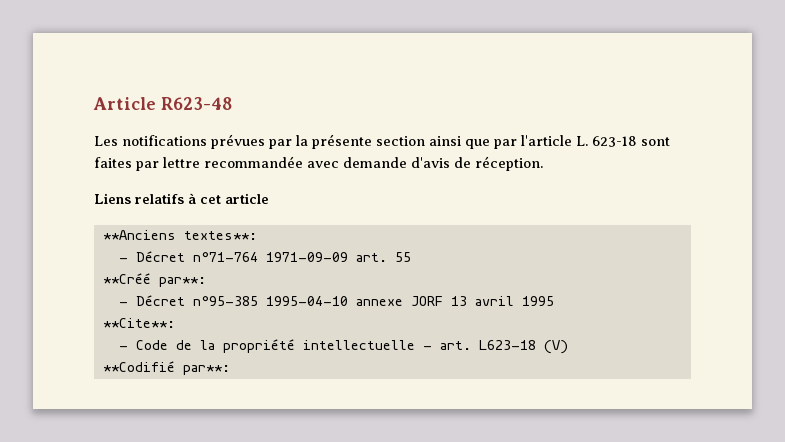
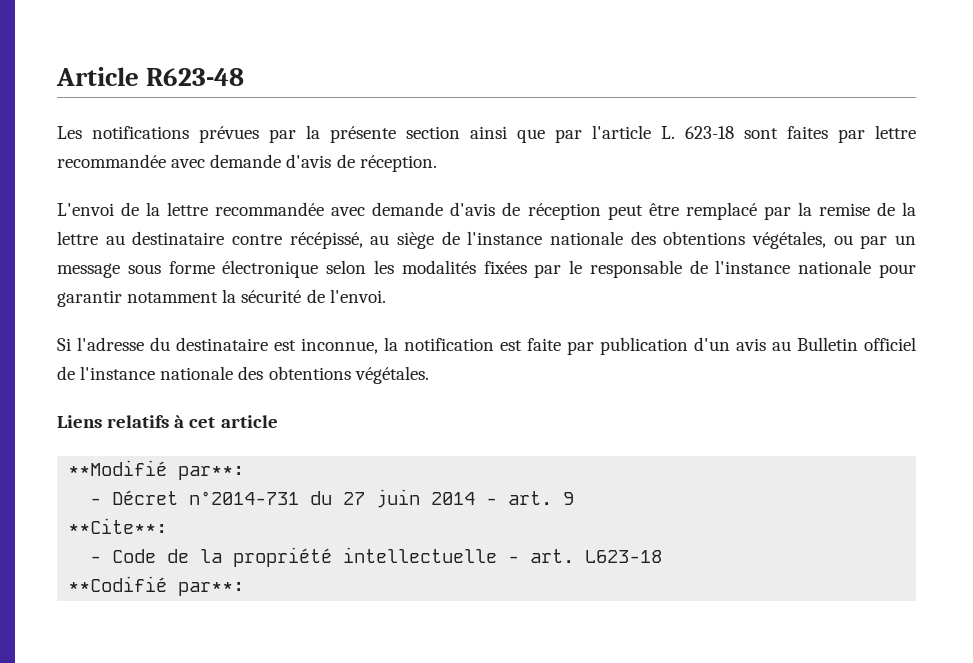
(543, 163) none -> [57,202,916,220] [57,231,916,249] [57,260,917,278] [57,289,386,307] [57,337,916,355] [57,366,429,384] // L'envoi de la lettre recommandée avec demande d'avis de réception peut être remplacé par la remise de la lettre au destinataire contre récépissé, au siège de l'instance nationale des obtentions végétales, ou par un message sous forme électronique selon les modalités fixées par le responsable de l'instance nationale pour garantir notamment la sécurité de l'envoi. // Si l'adresse du destinataire est inconnue, la notification est faite par publication d'un avis au Bulletin officiel de l'instance nationale des obtentions végétales.
[102,230,257,240] [118,251,411,262] [102,273,206,287] [118,295,554,306] **Anciens textes**: // - Décret n°71-764 1971-09-09 art. 55 // **Créé par**: // - Décret n°95-385 1995-04-10 annexe JORF 13 avril 1995 -> [68,460,245,480] [90,489,575,508] **Modifié par**: // - Décret n°2014-731 du 27 juin 2014 - art. 9
[543,340,568,354] (V) -> (663, 556) none

